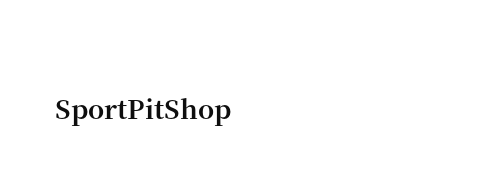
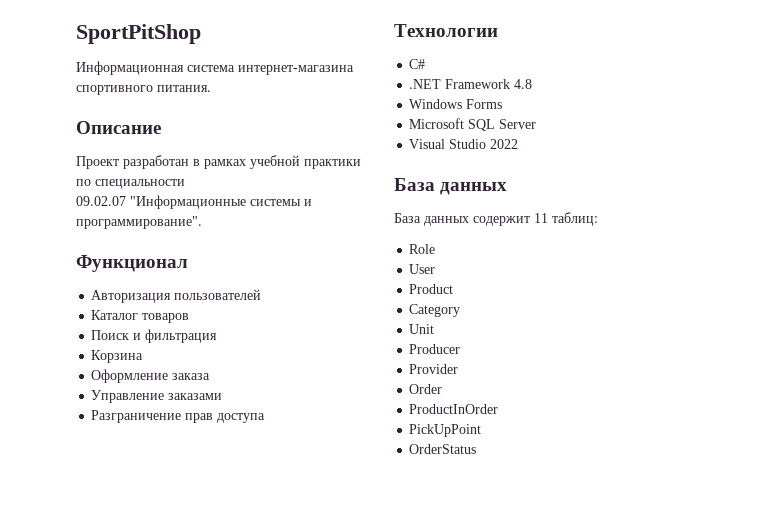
(231, 112) none -> [76,61,354,75] [76,85,211,95] [76,121,161,134] [76,155,361,169] [76,179,185,189] [76,195,312,209] [76,216,202,229] [76,255,188,272] [91,289,262,303] [91,310,190,323] [91,329,218,343] [91,350,144,363] [91,369,211,383] [91,390,223,403] [91,410,266,423] [394,24,498,37] [409,59,426,69] [409,79,533,89] [409,99,503,109] [409,118,537,131] [409,139,519,149] [394,178,508,195] [394,212,598,226] [409,244,436,254] [409,264,436,274] [409,284,454,294] [409,304,461,317] [409,324,435,334] [409,344,461,354] [409,364,459,374] [409,384,443,394] [409,404,499,414] [409,424,482,437] [409,444,477,454] // Информационная система интернет-магазина спортивного питания. // Описание // Проект разработан в рамках учебной практики по специальности // 09.02.07 "Информационные системы и программирование". // Функционал // Авторизация пользователей // Каталог товаров // Поиск и фильтрация // Корзина // Оформление заказа // Управление заказами // Разграничение прав доступа // Технологии // C# // .NET Framework 4.8 // Windows Forms // Microsoft SQL Server // Visual Studio 2022 // База данных // База данных содержит 11 таблиц: // Role // User // Product // Category // Unit // Producer // Provider // Order // ProductInOrder // PickUpPoint // OrderStatus

